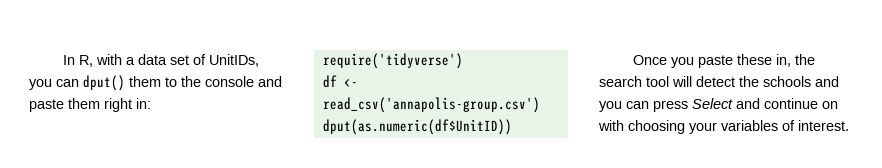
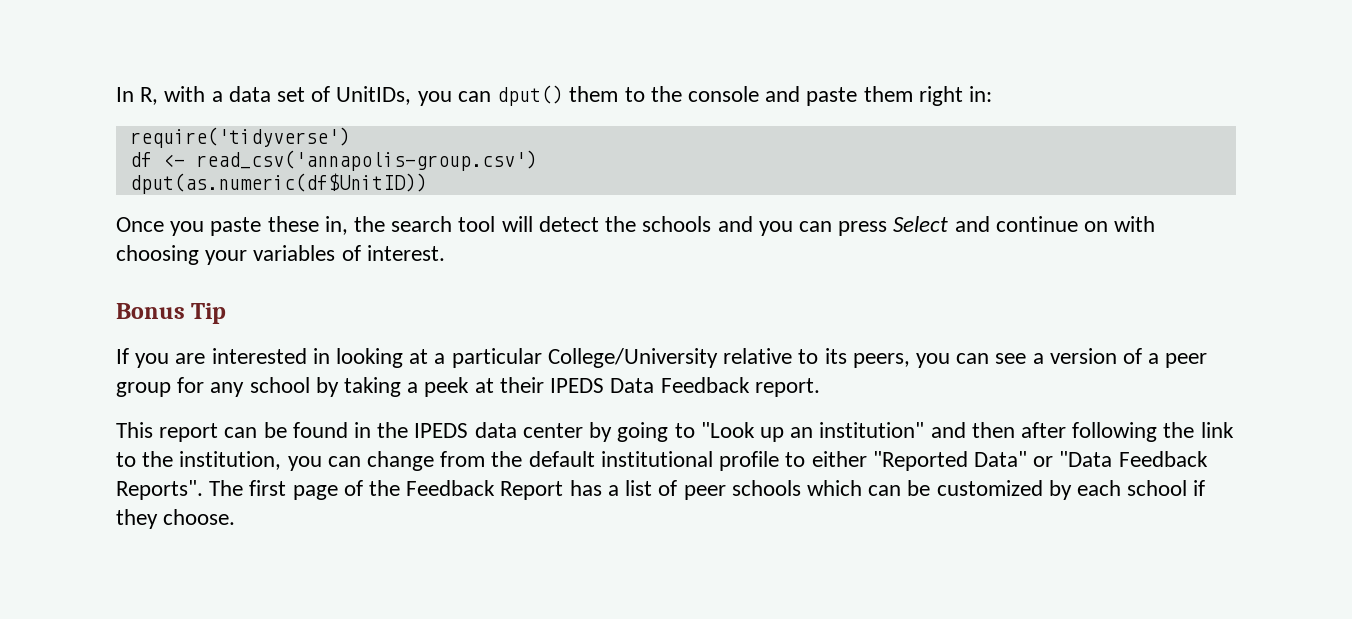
(849, 125) none -> [116,303,227,324] [116,348,1208,368] [116,377,820,397] [116,422,1234,442] [116,451,1208,471] [116,480,1206,500] [116,509,236,529] // Bonus Tip // If you are interested in looking at a particular College/University relative to its peers, you can see a version of a peer group for any school by taking a peek at their IPEDS Data Feedback report. // This report can be found in the IPEDS data center by going to "Look up an institution" and then after following the link to the institution, you can change from the default institutional profile to either "Reported Data" or "Data Feedback Reports". The first page of the Feedback Report has a list of peer schools which can be customized by each school if they choose.

